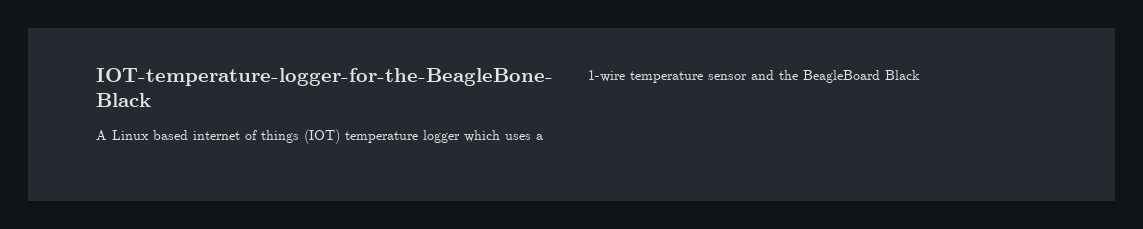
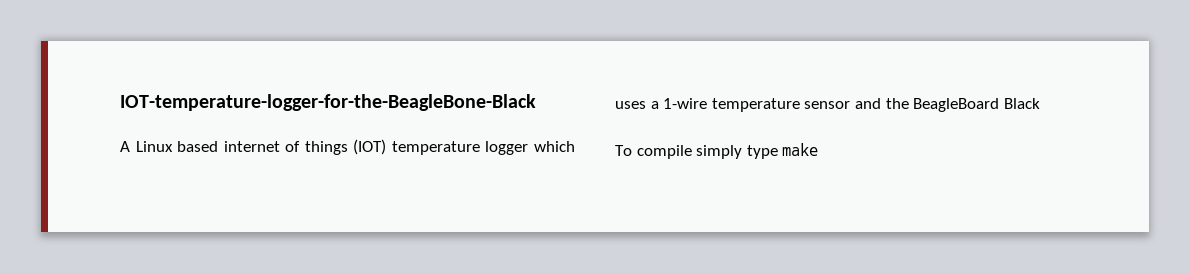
(920, 75) none -> [615,143,819,159] // To compile simply type make

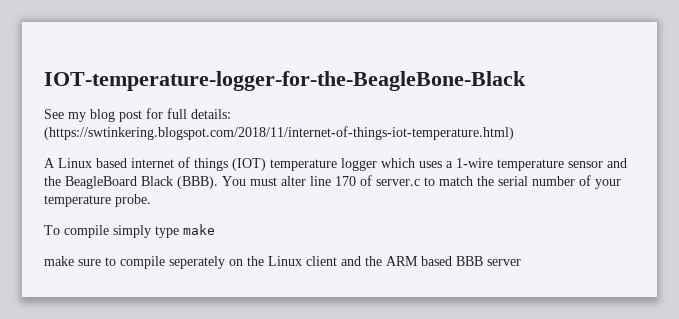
(536, 102) none -> [44,108,231,122] [44,126,514,140] // See my blog post for full details: (https://swtinkering.blogspot.com/2018/11/internet-of-things-iot-temperature.html)
(1040, 103) none -> [177,175,621,189] [44,194,151,207] (BBB). You must alter line 170 of server.c to match the serial number of your temperature probe.
(819, 149) none -> [44,256,521,269] // make sure to compile seperately on the Linux client and the ARM based BBB server

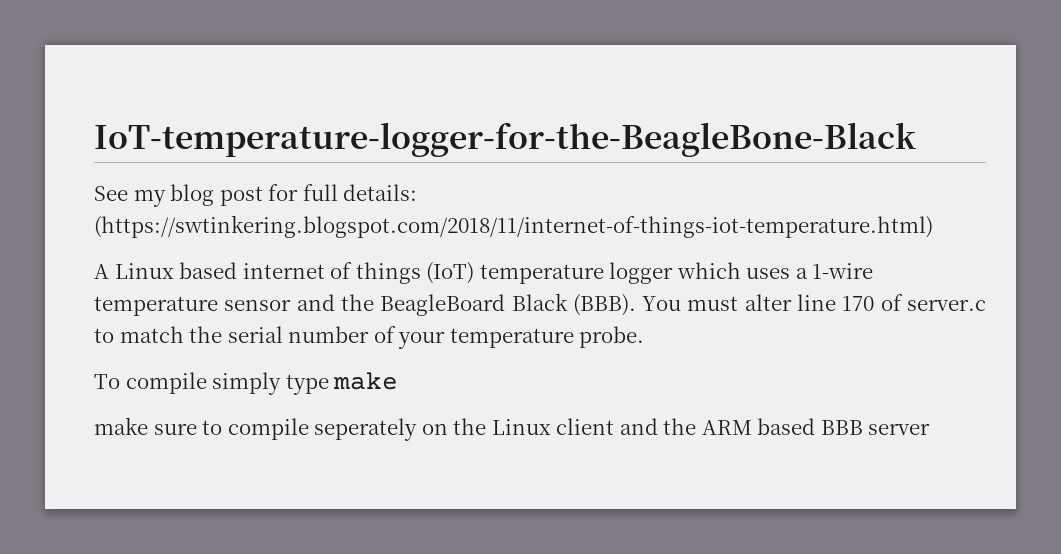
[44,71,526,91] IOT-temperature-logger-for-the-BeagleBone-Black -> [94,122,916,157] IoT-temperature-logger-for-the-BeagleBone-Black
[232,158,266,171] (IOT) -> [426,262,475,284] (IoT)

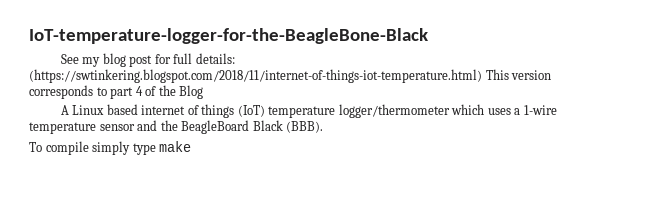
(933, 226) none -> [485,69,552,80] [29,85,204,99] This version corresponds to part 4 of the Blog
[609,262,674,284] logger -> [338,104,450,118] logger/thermometer
[642,294,986,311] [94,326,645,349] You must alter line 170 of server.c to match the serial number of your temperature probe. -> (324, 127) none
[94,417,931,441] // make sure to compile seperately on the Linux client and the ARM based BBB server -> (192, 146) none

